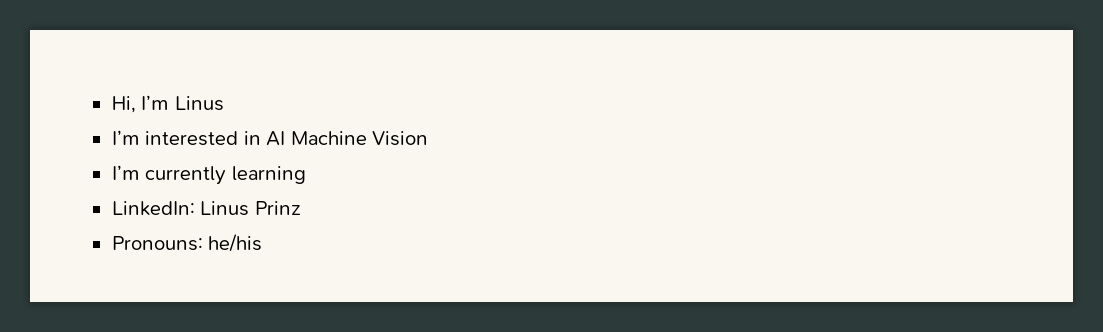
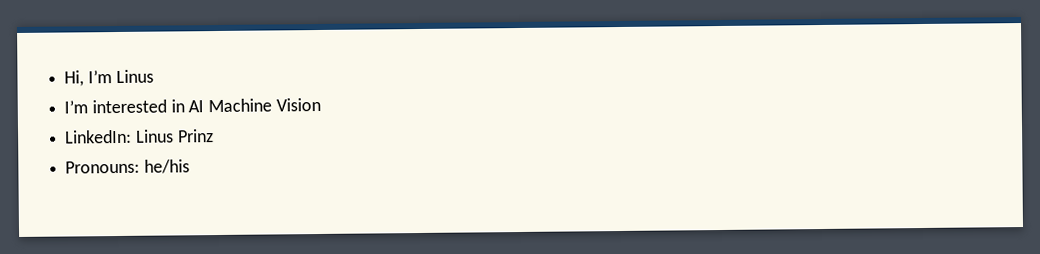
[111,165,306,185] // I’m currently learning -> (321, 104) none

